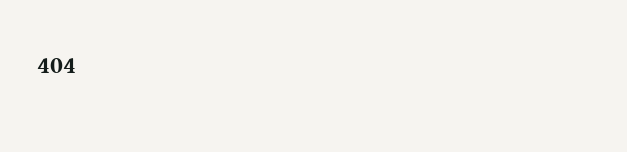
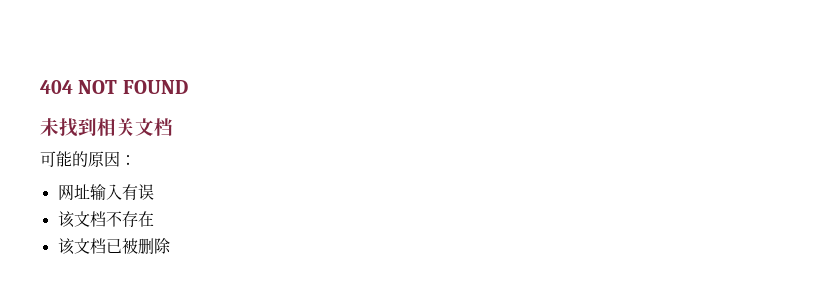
(76, 65) none -> [78,80,188,94] [40,118,173,137] [40,151,136,167] [57,184,154,201] [57,211,154,228] [57,238,171,255] NOT FOUND // 未找到相关文档 // 可能的原因： // 网址输入有误 // 该文档不存在 // 该文档已被删除

